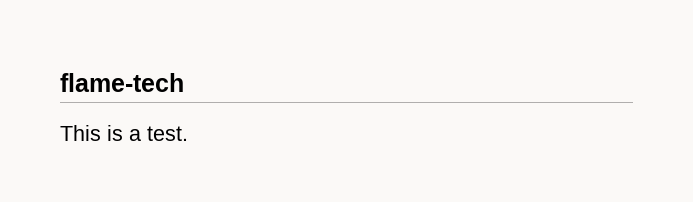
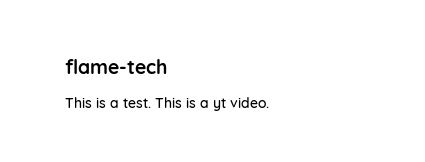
(188, 133) none -> [155,97,269,111] This is a yt video.

